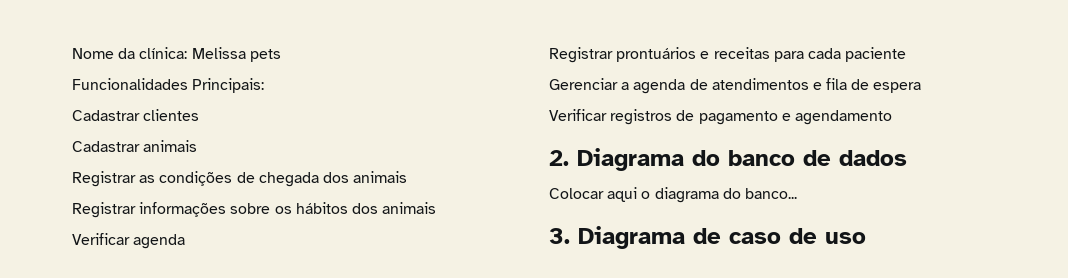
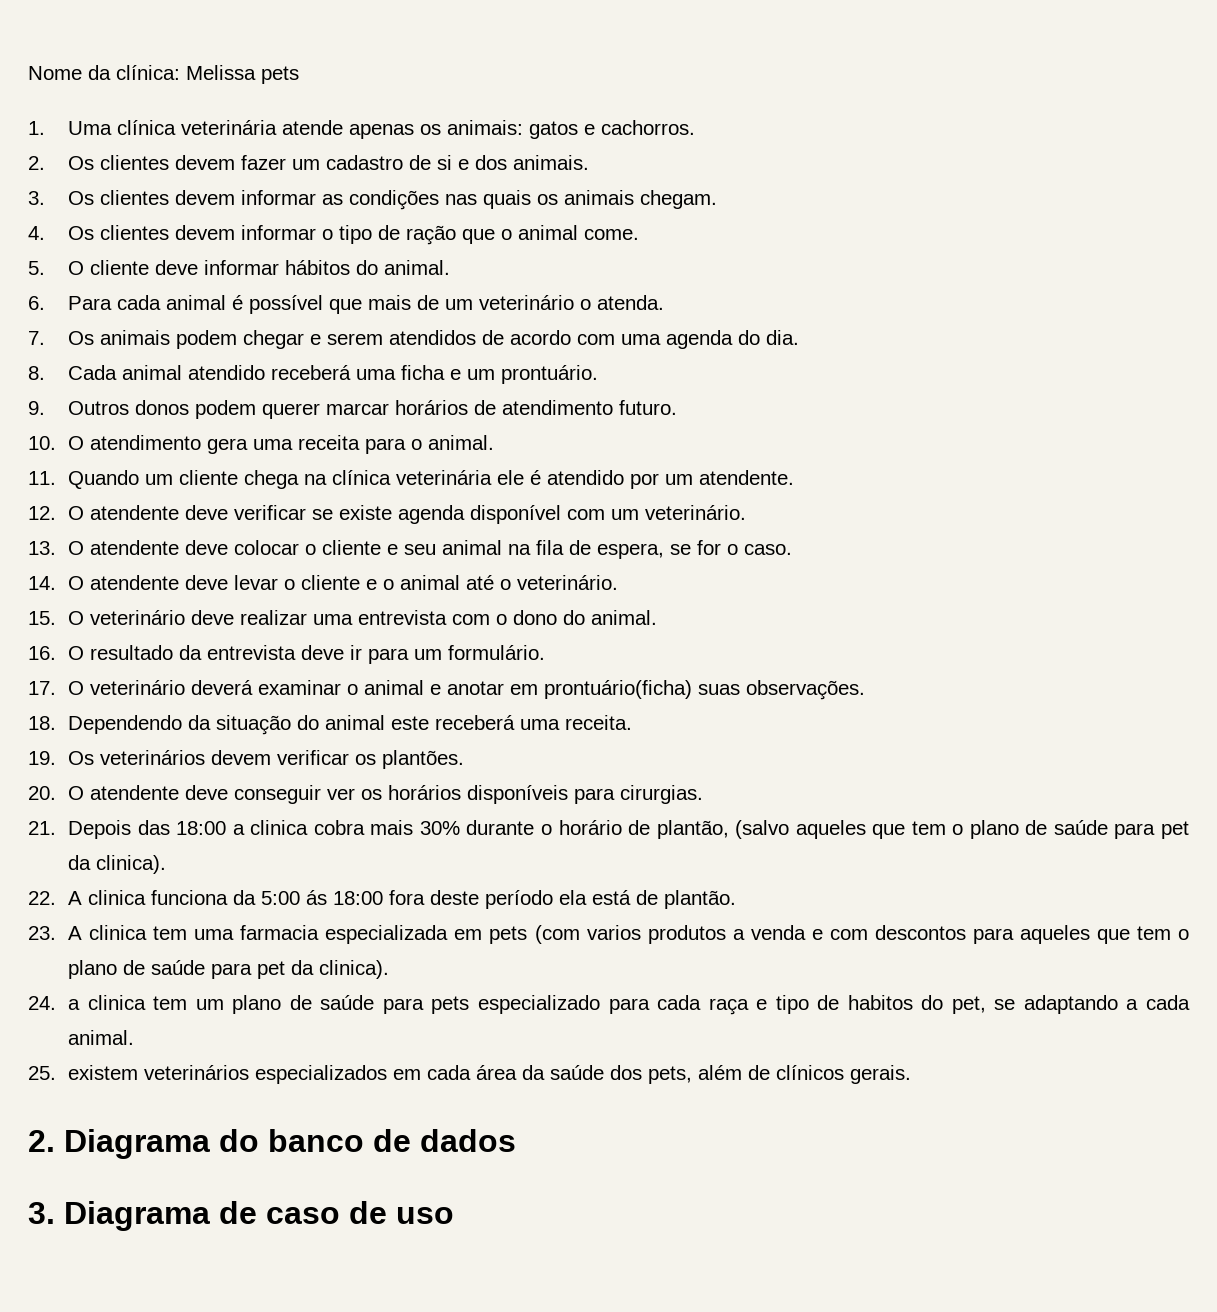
[72,78,265,93] [72,109,200,121] [72,140,198,152] [72,171,408,187] [72,202,437,218] [72,233,186,249] [549,47,907,63] [549,78,922,94] [549,109,892,125] Funcionalidades Principais: // Cadastrar clientes // Cadastrar animais // Registrar as condições de chegada dos animais // Registrar informações sobre os hábitos dos animais // Verificar agenda // Registrar prontuários e receitas para cada paciente // Gerenciar a agenda de atendimentos e fila de espera // Verificar registros de pagamento e agendamento -> [28,120,696,139] [28,155,590,170] [28,190,718,210] [28,225,640,245] [28,260,451,275] [28,295,665,314] [28,330,800,349] [28,365,599,384] [28,400,678,419] [28,435,495,454] [28,470,795,489] [28,505,747,524] [28,540,793,559] [28,575,619,590] [28,610,658,625] [28,645,546,664] [28,680,866,700] [28,715,633,735] [28,750,465,769] [28,785,704,804] [28,820,1189,839] [68,855,167,874] [28,890,737,909] [28,925,1190,944] [68,960,390,979] [28,995,1190,1015] [68,1030,135,1045] [28,1065,912,1084] 1. Uma clínica veterinária atende apenas os animais: gatos e cachorros. // 2. Os clientes devem fazer um cadastro de si e dos animais. // 3. Os clientes devem informar as condições nas quais os animais chegam. // 4. Os clientes devem informar o tipo de ração que o animal come. // 5. O cliente deve informar hábitos do animal. // 6. Para cada animal é possível que mais de um veterinário o atenda. // 7. Os animais podem chegar e serem atendidos de acordo com uma agenda do dia. // 8. Cada animal atendido receberá uma ficha e um prontuário. // 9. Outros donos podem querer marcar horários de atendimento futuro. // 10. O atendimento gera uma receita para o animal. // 11. Quando um cliente chega na clínica veterinária ele é atendido por um atendente. // 12. O atendente deve verificar se existe agenda disponível com um veterinário. // 13. O atendente deve colocar o cliente e seu animal na fila de espera, se for o caso. // 14. O atendente deve levar o cliente e o animal até o veterinário. // 15. O veterinário deve realizar uma entrevista com o dono do animal. // 16. O resultado da entrevista deve ir para um formulário. // 17. O veterinário deverá examinar o animal e anotar em prontuário(ficha) suas observações. // 18. Dependendo da situação do animal este receberá uma receita. // 19. Os veterinários devem verificar os plantões. // 20. O atendente deve conseguir ver os horários disponíveis para cirurgias. // 21. Depois das 18:00 a clinica cobra mais 30% durante o horário de plantão, (salvo aqueles que tem o plano de saúde para pet da clinica). // 22. A clinica funciona da 5:00 ás 18:00 fora deste período ela está de plantão. // 23. A clinica tem uma farmacia especializada em pets (com varios produtos a venda e com descontos para aqueles que tem o plano de saúde para pet da clinica). // 24. a clinica tem um plano de saúde para pets especializado para cada raça e tipo de habitos do pet, se adaptando a cada animal. // 25. existem veterinários especializados em cada área da saúde dos pets, além de clínicos gerais.
[549,187,797,203] // Colocar aqui o diagrama do banco... -> (516, 1140) none

